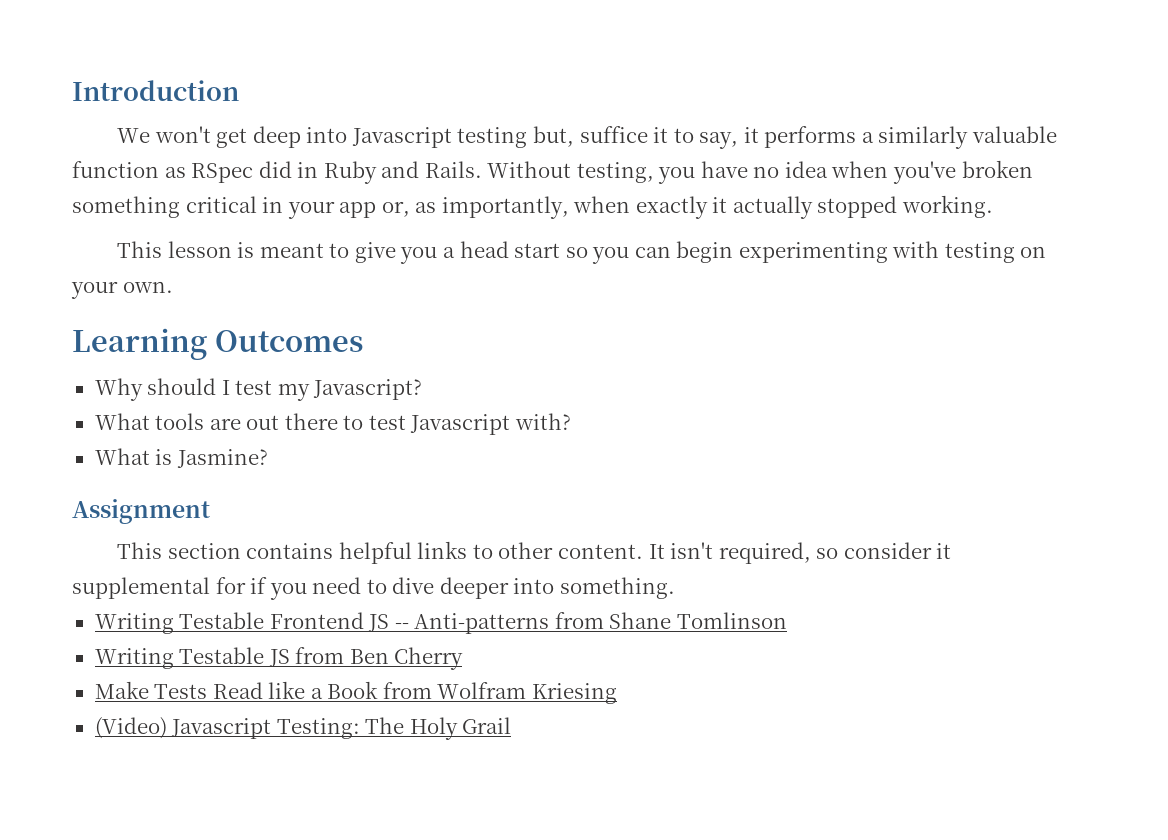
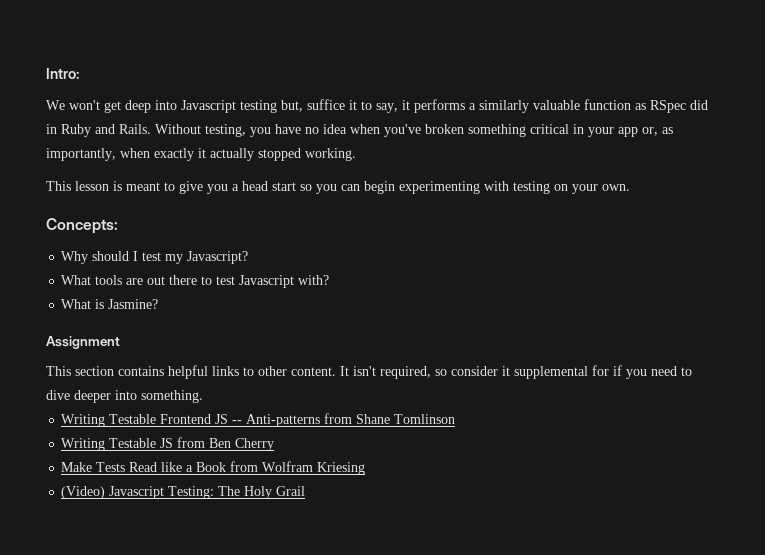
[72,80,239,101] Introduction -> [46,68,79,79] Intro:
[72,328,363,360] Learning Outcomes -> [46,218,118,234] Concepts:

